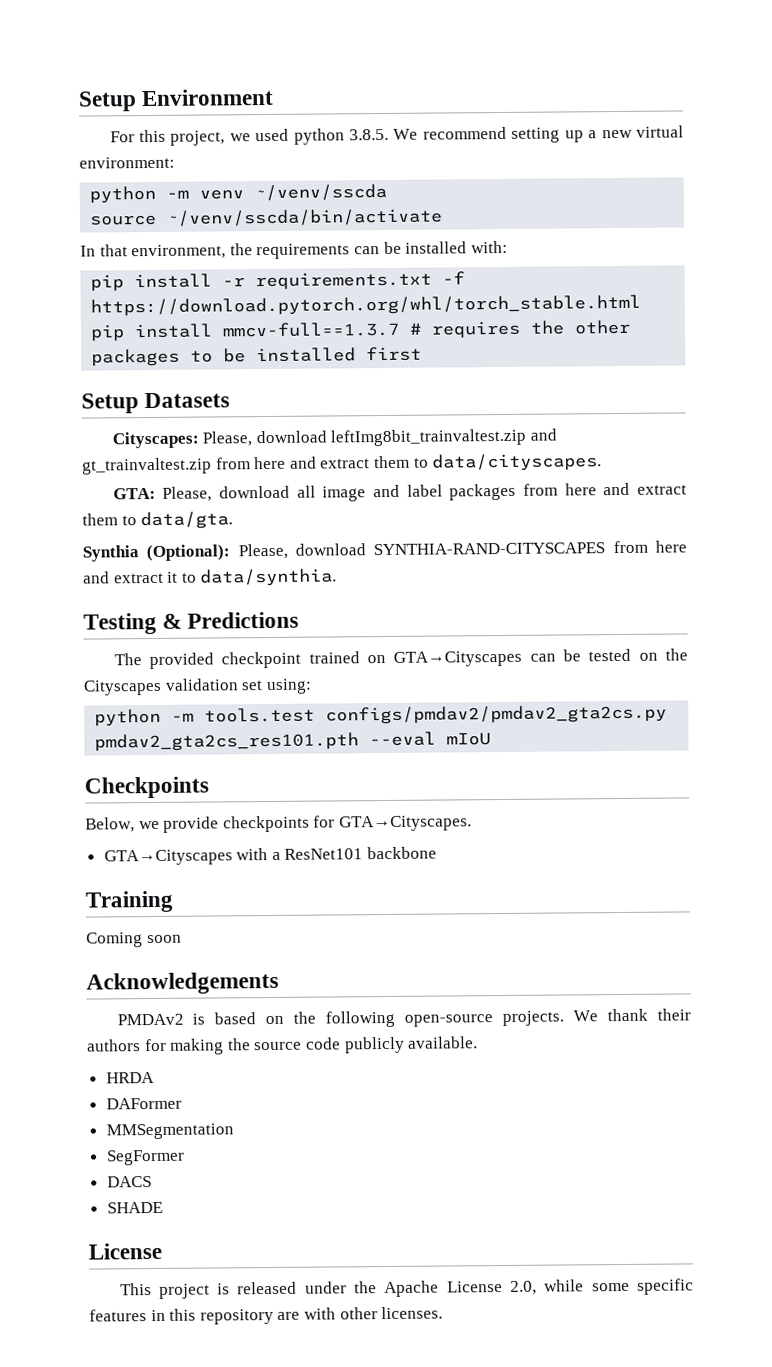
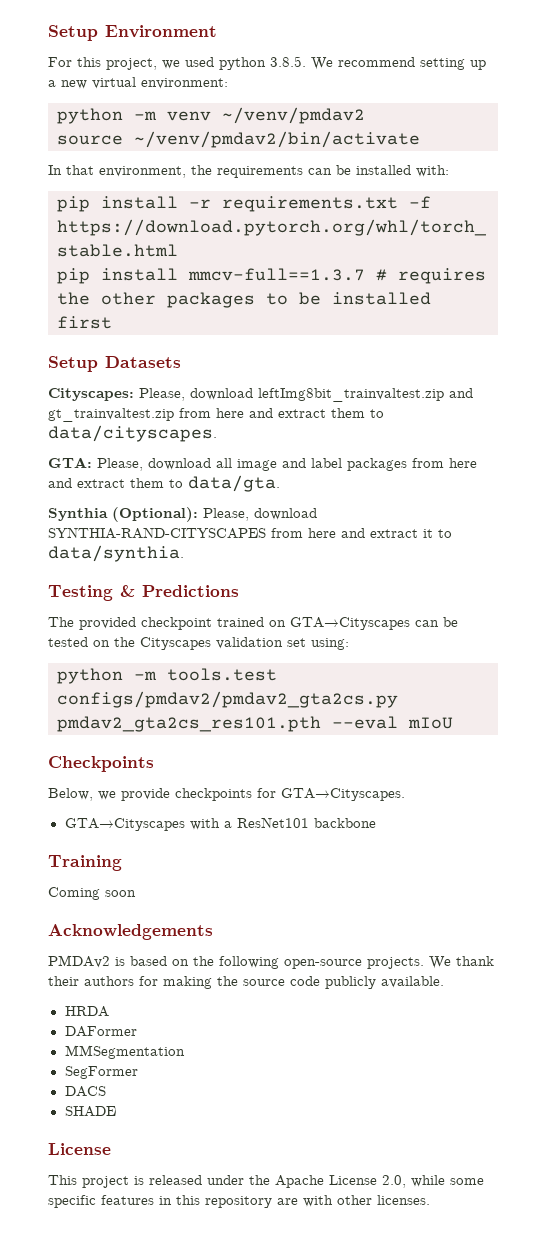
[254,183,388,202] [89,208,444,227] ~/venv/sscda // source ~/venv/sscda/bin/activate -> [222,107,365,124] [57,131,420,148] ~/venv/pmdav2 // source ~/venv/pmdav2/bin/activate

